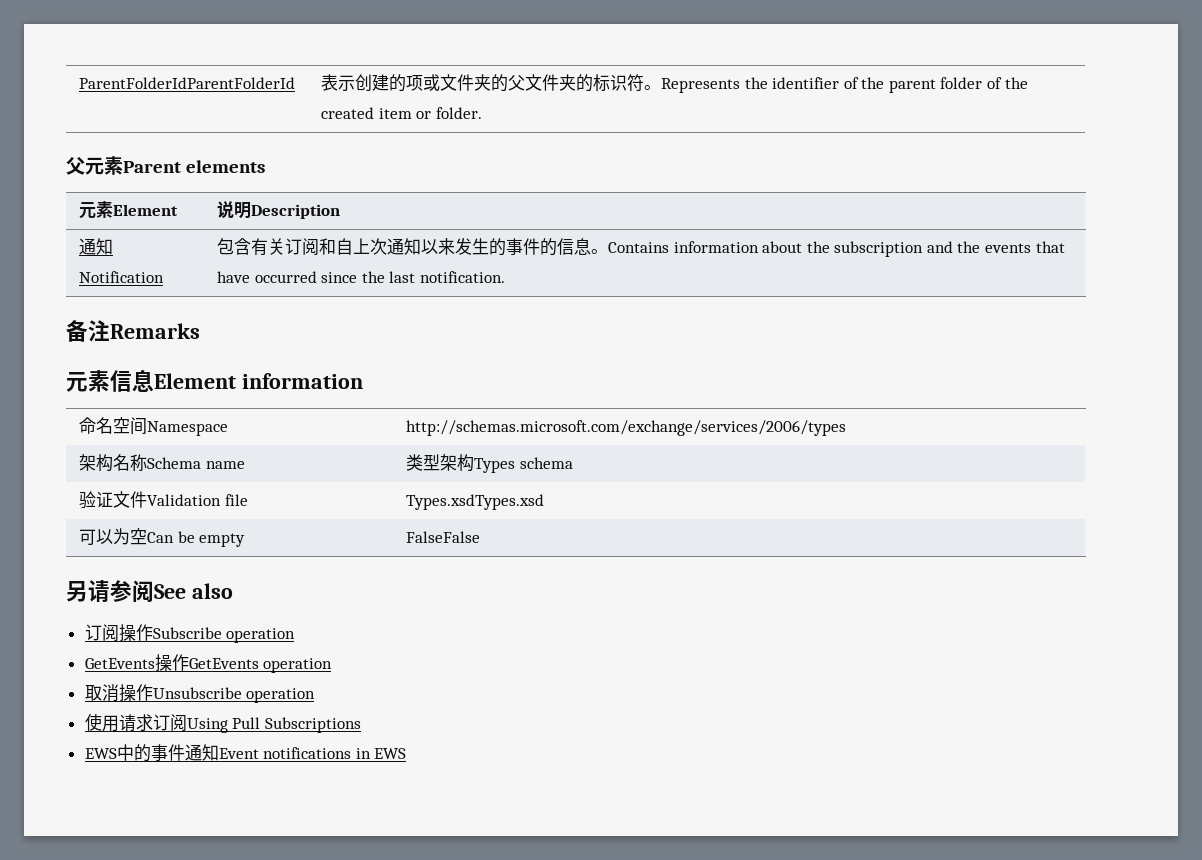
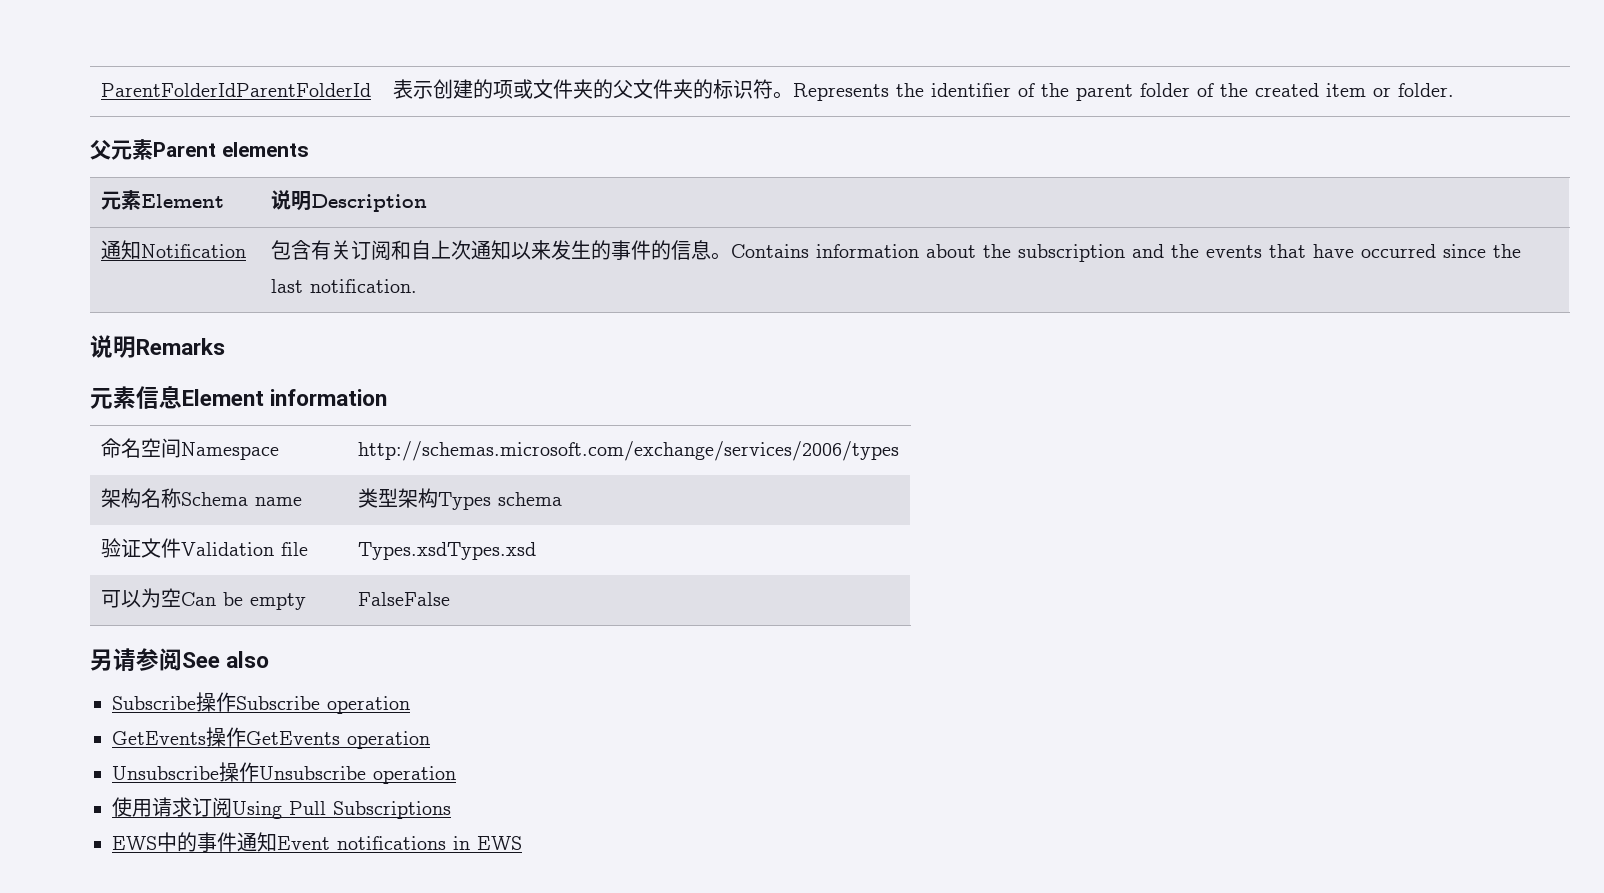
[66,320,110,342] 备注 -> [90,335,136,358] 说明
[84,624,119,641] 订阅 -> [112,696,196,710] Subscribe
[84,684,119,702] 取消 -> [112,766,219,780] Unsubscribe

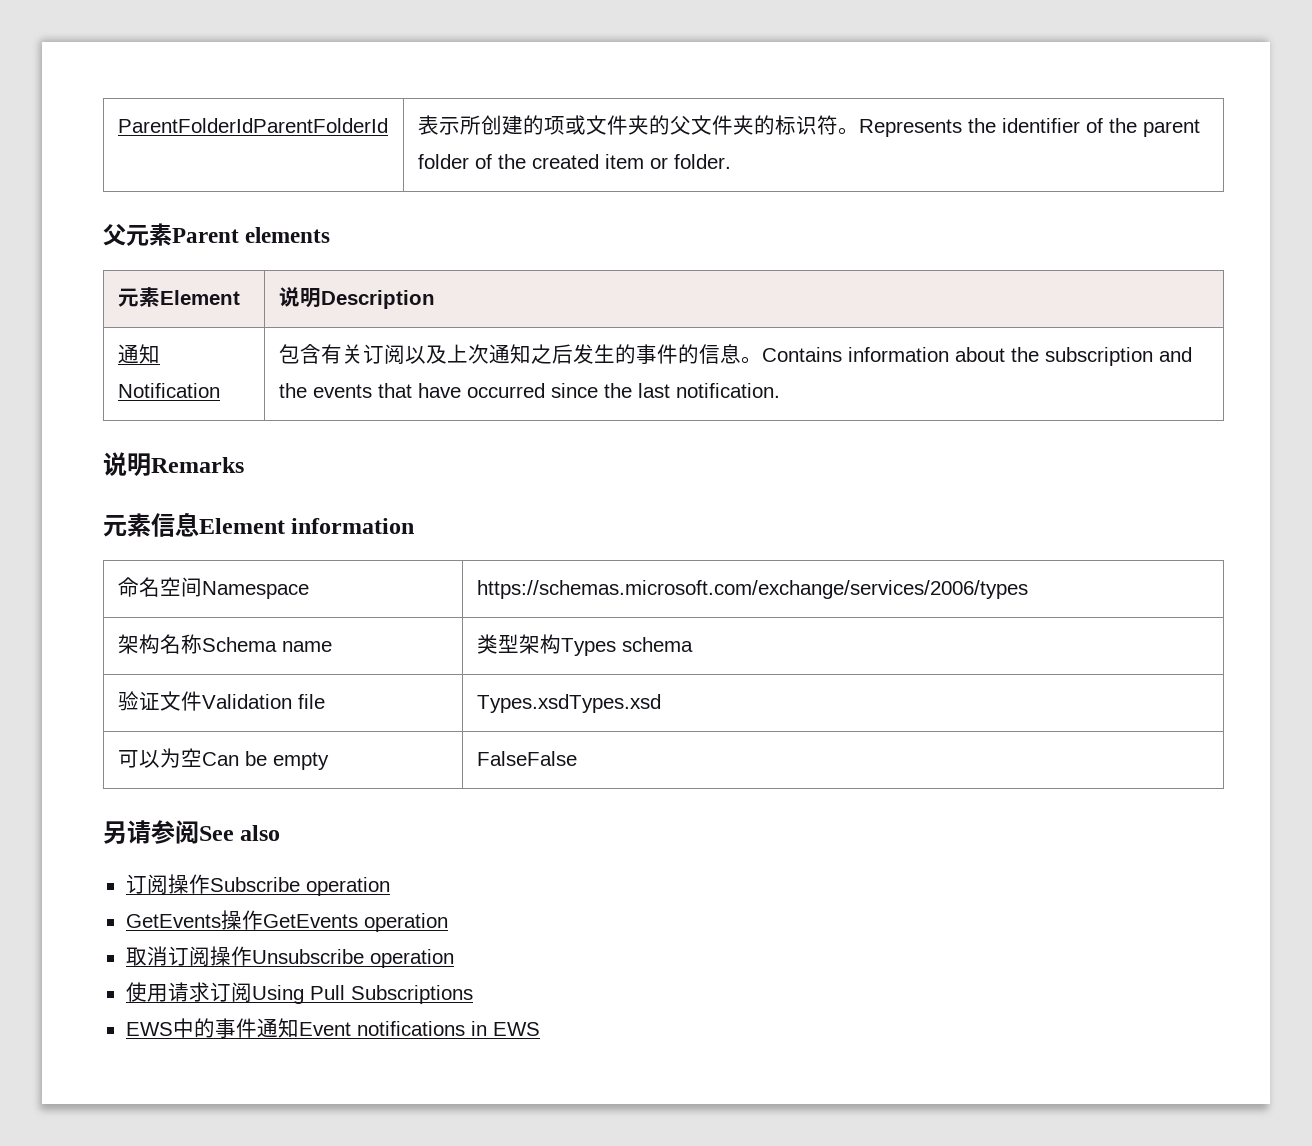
(433, 90) none -> [459,115,481,135] 所
[390,240,431,260] 和自 -> [404,345,447,364] 以及
[510,240,551,260] 以来 -> [530,344,573,364] 之后
[357,441,899,461] http://schemas.microsoft.com/exchange/services/2006/types -> [476,580,1028,599] https://schemas.microsoft.com/exchange/services/2006/types
[112,696,196,710] Subscribe -> [125,874,168,894] 订阅
[112,766,219,780] Unsubscribe -> [125,946,210,966] 取消订阅

